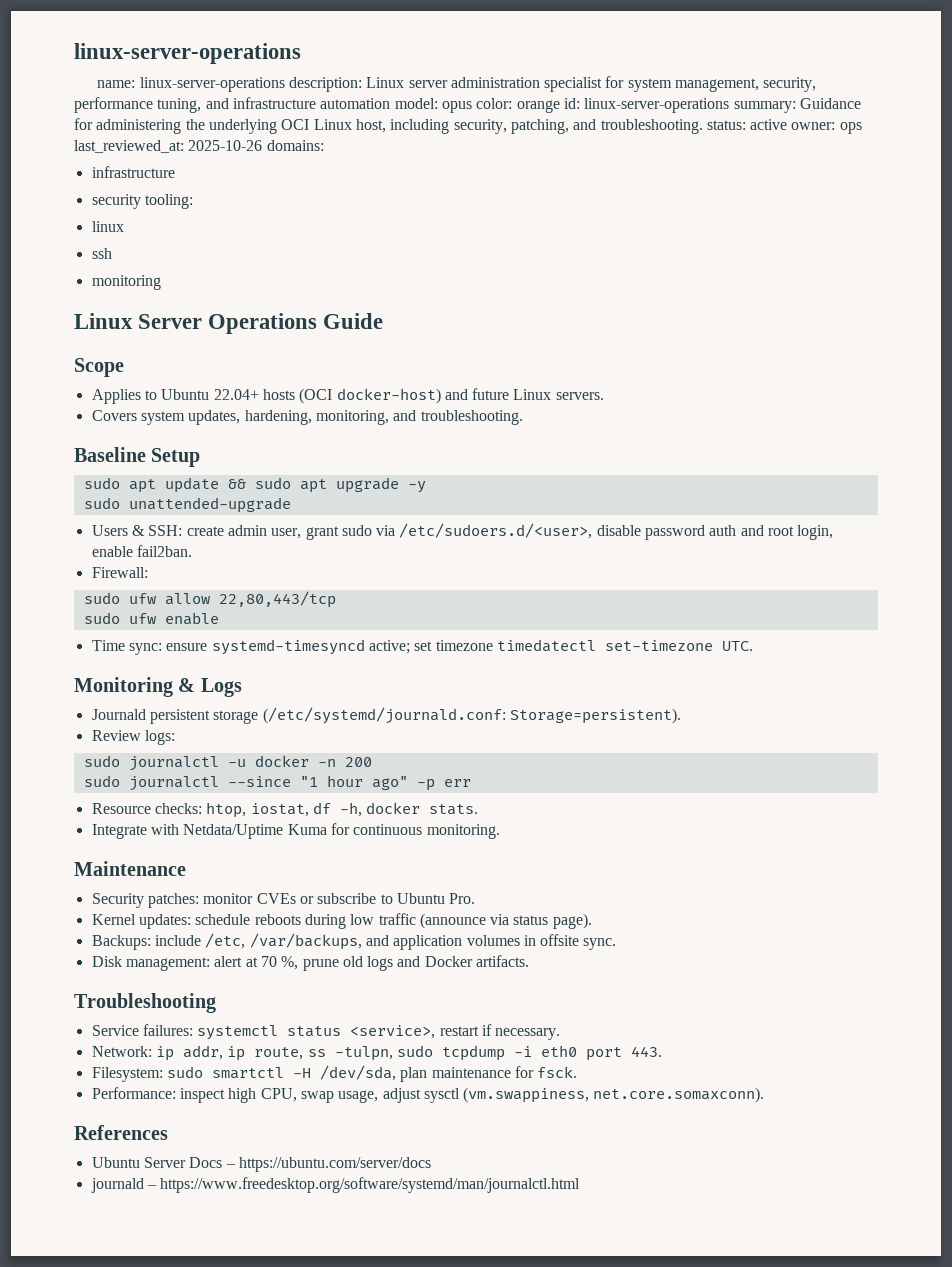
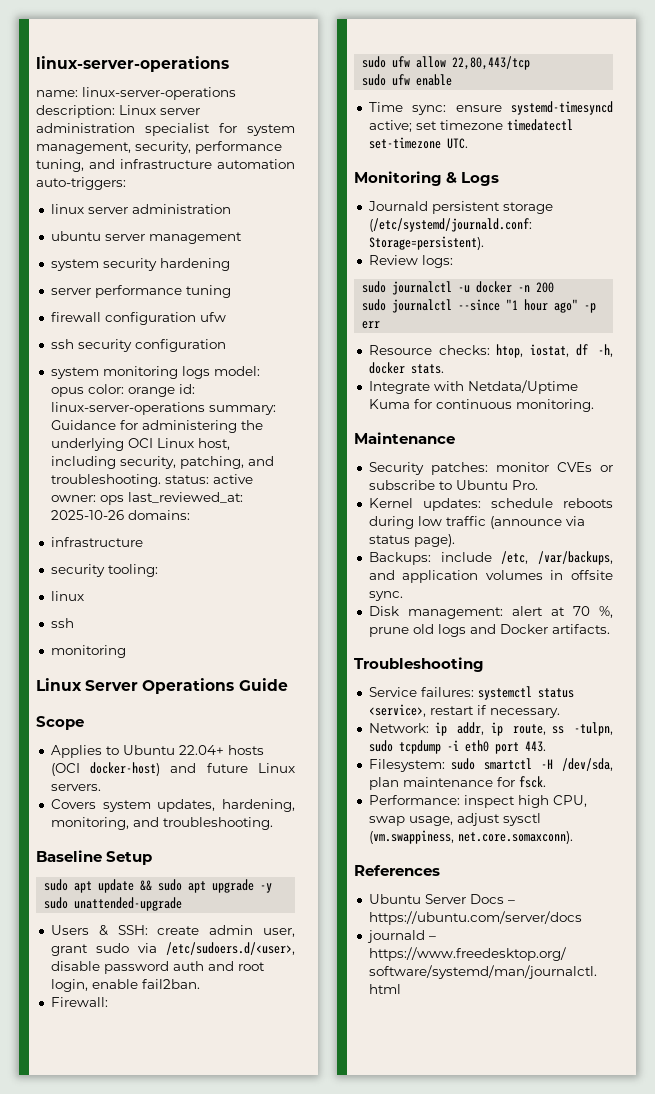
(391, 103) none -> [36,177,126,190] [50,204,231,214] [50,231,242,244] [50,258,230,271] [50,285,231,298] [50,312,226,325] [50,339,226,352] [50,366,210,379] auto-triggers: // linux server administration // ubuntu server management // system security hardening // server performance tuning // firewall configuration ufw // ssh security configuration // system monitoring logs

